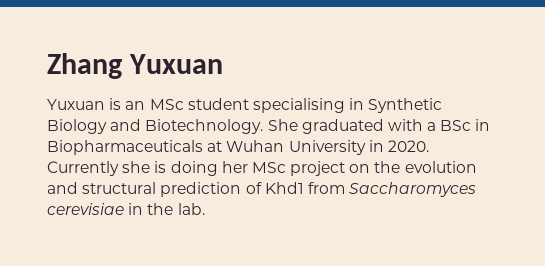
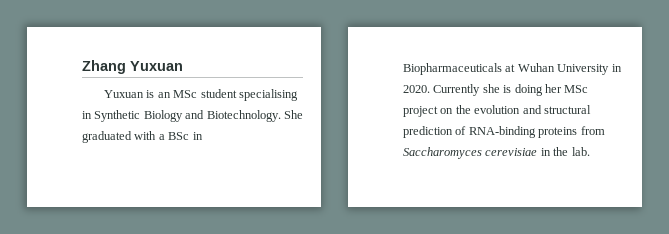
[264,182,304,194] Khd1 -> [468,126,578,138] RNA-binding proteins

